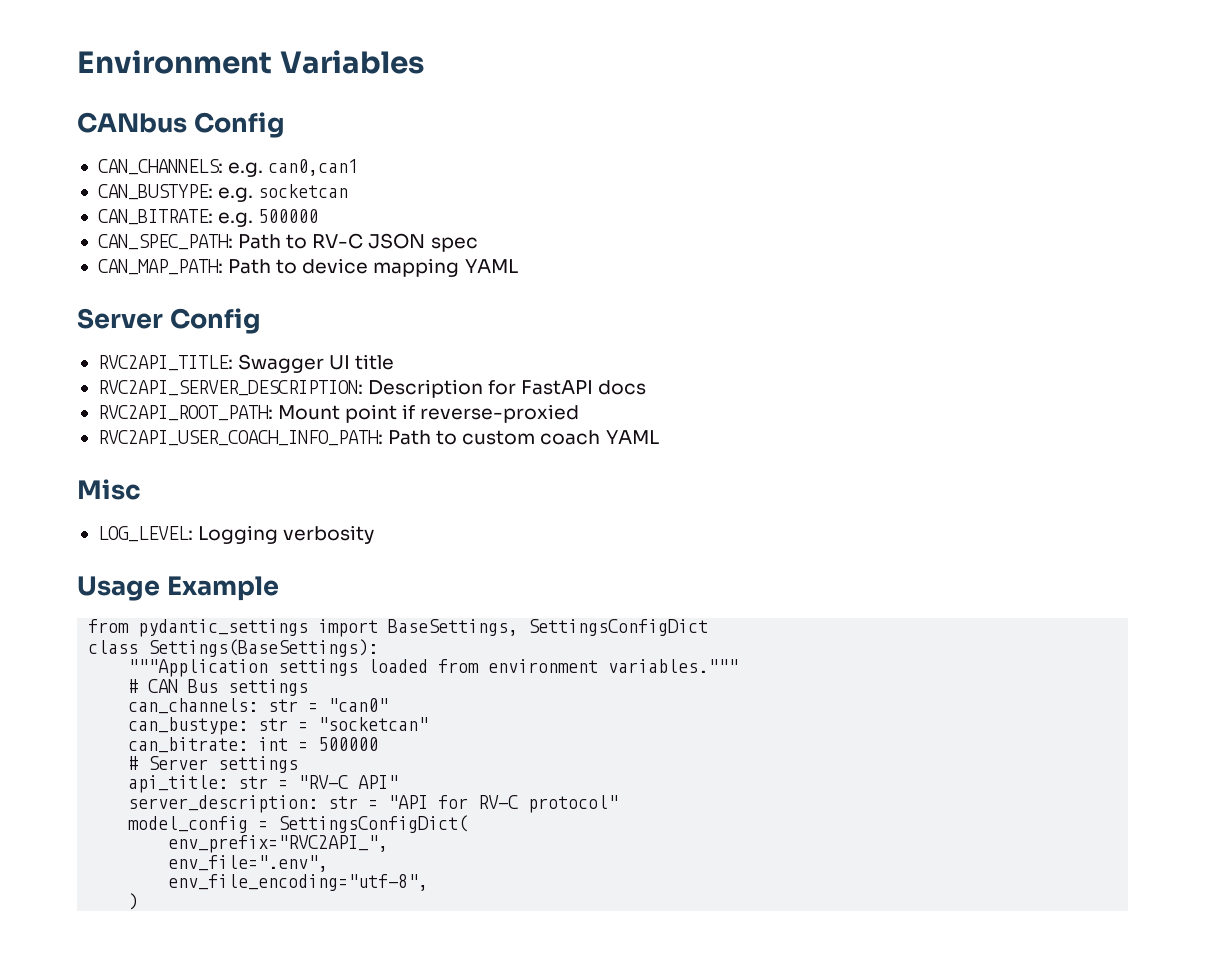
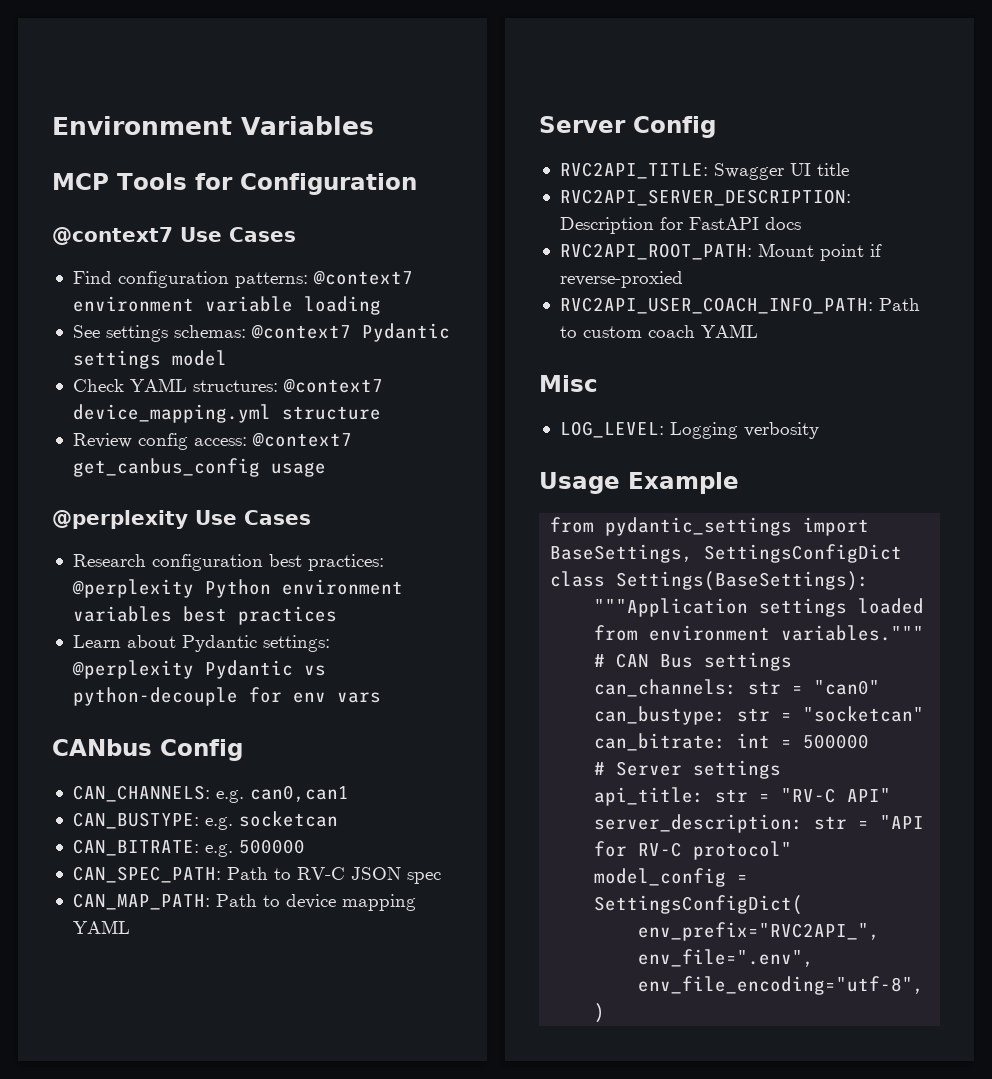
(424, 62) none -> [52,173,417,195] [52,227,296,245] [72,270,413,288] [72,296,381,315] [72,323,450,342] [72,350,227,369] [72,378,383,393] [72,404,381,423] [72,432,352,450] [72,458,326,477] [52,510,311,529] [72,554,384,571] [71,579,403,598] [72,606,337,625] [72,635,330,652] [71,660,326,679] [72,687,381,706] // MCP Tools for Configuration // @context7 Use Cases // Find configuration patterns: @context7 environment variable loading // See settings schemas: @context7 Pydantic settings model // Check YAML structures: @context7 device_mapping.yml structure // Review config access: @context7 get_canbus_config usage // @perplexity Use Cases // Research configuration best practices: @perplexity Python environment variables best practices // Learn about Pydantic settings: @perplexity Pydantic vs python-decouple for env vars

